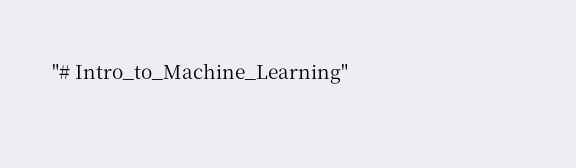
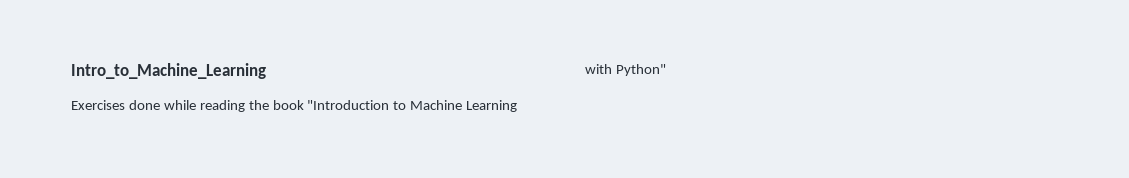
[52,63,349,84] "# Intro_to_Machine_Learning" -> [71,63,266,79] [71,100,518,112] [585,64,666,76] Intro_to_Machine_Learning // Exercises done while reading the book "Introduction to Machine Learning with Python"

